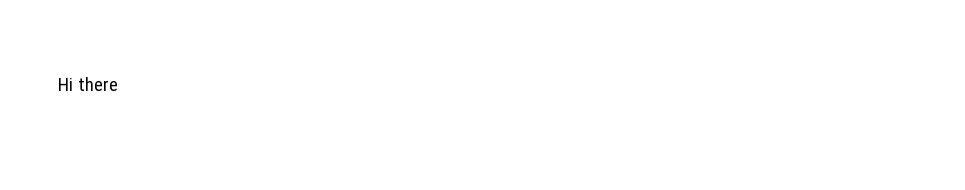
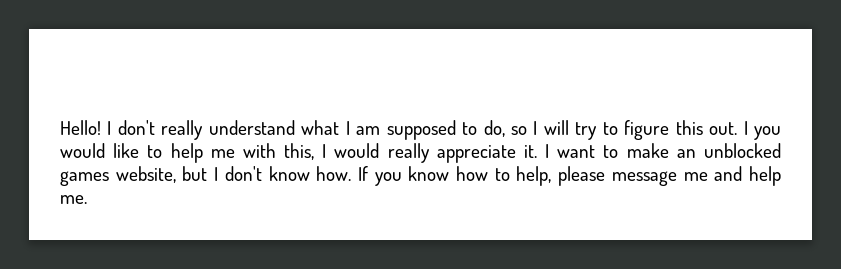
[58,77,118,91] Hi there -> [60,120,782,140] [60,143,781,163] [60,166,781,186] [60,195,87,204] Hello! I don't really understand what I am supposed to do, so I will try to figure this out. I you would like to help me with this, I would really appreciate it. I want to make an unblocked games website, but I don't know how. If you know how to help, please message me and help me.

